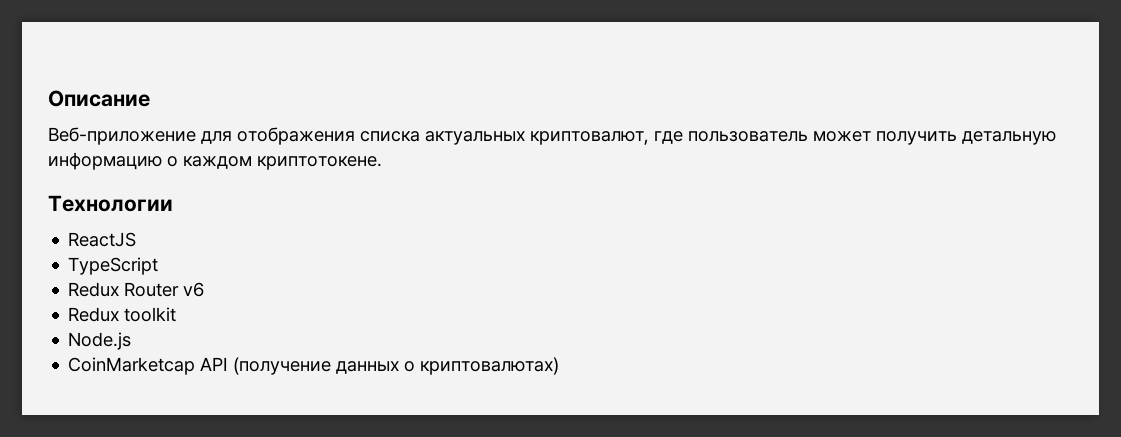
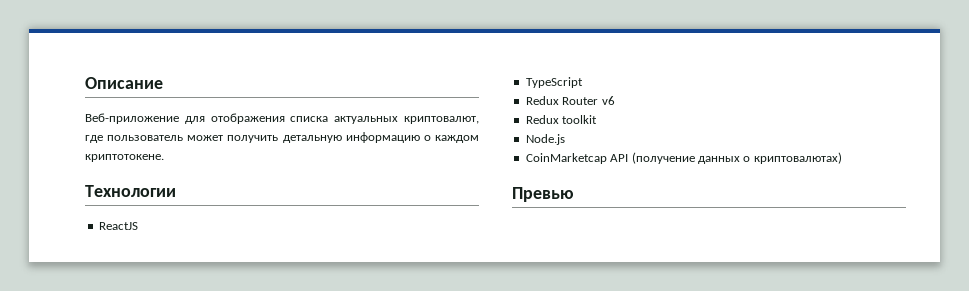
(560, 366) none -> [512,187,574,202] // Превью

